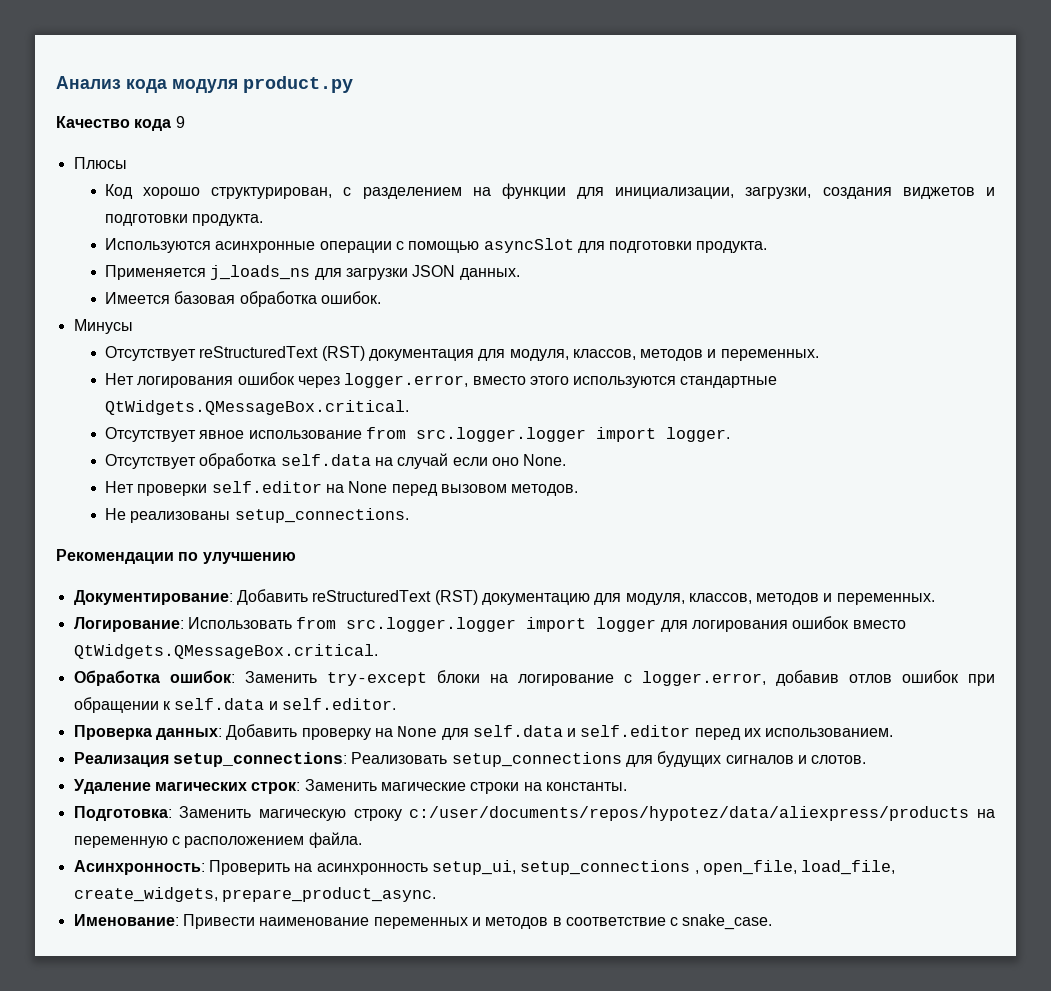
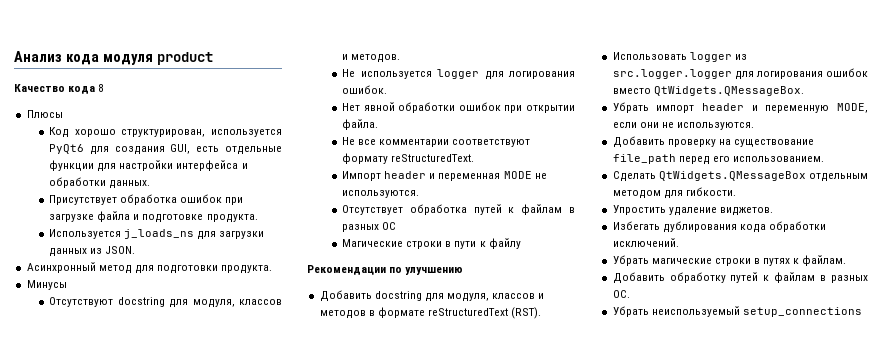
[243,76,353,93] product.py -> [156,52,213,65] product
[175,116,185,128] 9 -> [98,84,105,92] 8
[343,183,995,199] [104,214,264,226] [104,238,768,253] [104,265,520,280] [104,291,381,307] [73,319,133,334] [104,346,819,361] [104,372,778,388] [104,400,409,415] [104,427,730,442] [104,453,567,469] [104,481,579,496] [104,508,409,523] [56,549,296,564] [73,589,935,605] [73,616,906,632] [73,644,378,659] [73,670,995,686] [73,697,396,713] [73,724,894,740] [73,751,867,767] [73,779,627,794] [73,806,995,821] [73,832,362,848] [73,860,896,875] [73,887,436,902] [73,914,773,930] с разделением на функции для инициализации, загрузки, создания виджетов и подготовки продукта. // Используются асинхронные операции с помощью asyncSlot для подготовки продукта. // Применяется j_loads_ns для загрузки JSON данных. // Имеется базовая обработка ошибок. // Минусы // Отсутствует reStructuredText (RST) документация для модуля, классов, методов и переменных. // Нет логирования ошибок через logger.error, вместо этого используются стандартные QtWidgets.QMessageBox.critical. // Отсутствует явное использование from src.logger.logger import logger. // Отсутствует обработка self.data на случай если оно None. // Нет проверки self.editor на None перед вызовом методов. // Не реализованы setup_connections. // Рекомендации по улучшению // Документирование: Добавить reStructuredText (RST) документацию для модуля, классов, методов и переменных. // Логирование: Использовать from src.logger.logger import logger для логирования ошибок вместо QtWidgets.QMessageBox.critical. // Обработка ошибок: Заменить try-except блоки на логирование с logger.error, добавив отлов ошибок при обращении к self.data и self.editor. // Проверка данных: Добавить проверку на None для self.data и self.editor перед их использованием. // Реализация setup_connections: Реализовать setup_connections для будущих сигналов и слотов. // Удаление магических строк: Заменить магические строки на константы. // Подготовка: Заменить магическую строку c:/user/documents/repos/hypotez/data/aliexpress/products на переменную с расположением файла. // Асинхронность: Проверить на асинхронность setup_ui, setup_connections , open_file, load_file, create_widgets, prepare_product_async. // Именование: Привести наименование переменных и методов в соответствие с snake_case. -> [211,129,282,137] [49,144,282,155] [49,160,248,172] [49,177,151,189] [49,194,244,205] [49,211,258,223] [49,229,265,240] [49,246,136,257] [26,262,273,274] [26,280,67,290] [49,297,282,308] [342,54,401,63] [342,69,575,80] [342,85,388,94] [342,102,575,113] [342,119,379,130] [342,137,531,147] [342,153,475,164] [342,171,547,181] [342,190,420,198] [342,204,575,215] [342,222,397,232] [342,238,521,249] [307,265,464,275] [319,290,545,302] [319,307,542,319] [612,52,747,62] [612,68,868,80] [612,86,804,96] [612,102,868,113] [612,122,754,130] [612,136,814,148] [612,154,824,165] [612,171,868,182] [612,187,736,199] [612,205,773,216] [612,221,826,233] [612,238,679,247] [612,255,847,266] [612,272,868,284] [612,290,630,298] [612,306,862,317] используется PyQt6 для создания GUI, есть отдельные функции для настройки интерфейса и обработки данных. // Присутствует обработка ошибок при загрузке файла и подготовке продукта. // Используется j_loads_ns для загрузки данных из JSON. // Асинхронный метод для подготовки продукта. // Минусы // Отсутствуют docstring для модуля, классов и методов. // Не используется logger для логирования ошибок. // Нет явной обработки ошибок при открытии файла. // Не все комментарии соответствуют формату reStructuredText. // Импорт header и переменная MODE не используются. // Отсутствует обработка путей к файлам в разных ОС // Магические строки в пути к файлу // Рекомендации по улучшению // Добавить docstring для модуля, классов и методов в формате reStructuredText (RST). // Использовать logger из src.logger.logger для логирования ошибок вместо QtWidgets.QMessageBox. // Убрать импорт header и переменную MODE, если они не используются. // Добавить проверку на существование file_path перед его использованием. // Сделать QtWidgets.QMessageBox отдельным методом для гибкости. // Упростить удаление виджетов. // Избегать дублирования кода обработки исключений. // Убрать магические строки в путях к файлам. // Добавить обработку путей к файлам в разных ОС. // Убрать неиспользуемый setup_connections

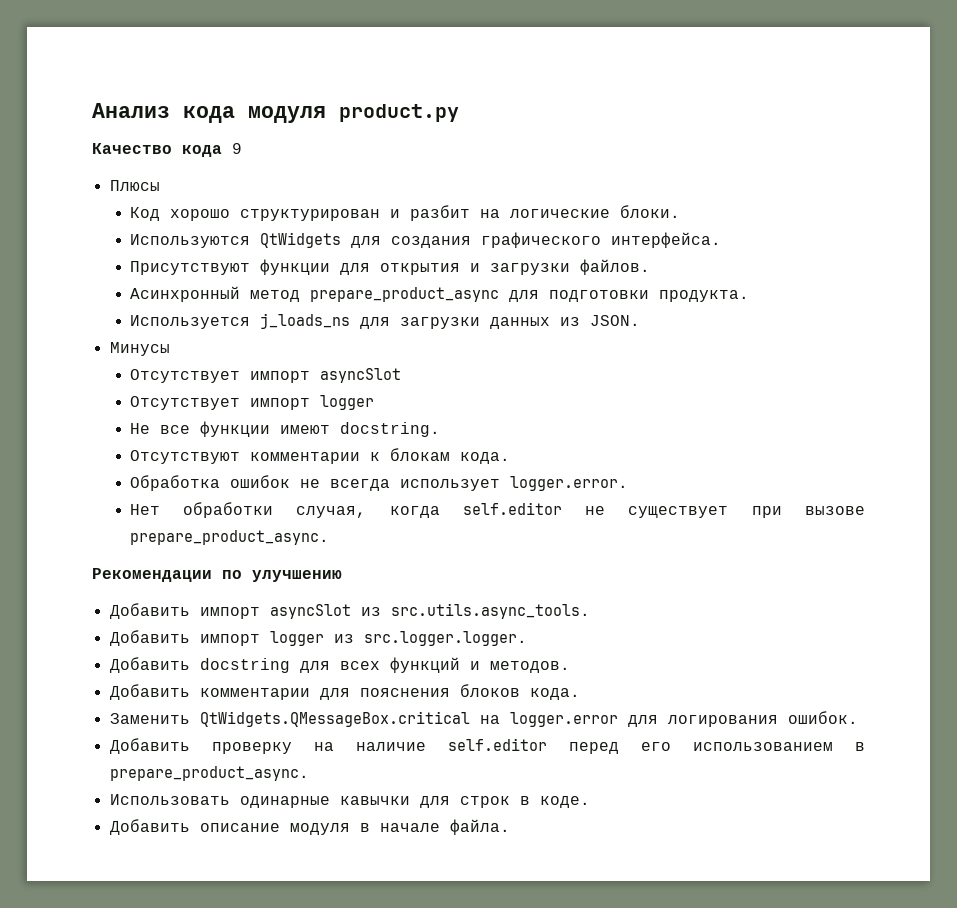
[156,52,213,65] product -> [339,104,459,122] product.py
[98,84,105,92] 8 -> [232,143,242,154] 9
[121,129,282,137] [49,144,282,155] [49,160,248,172] [49,177,151,189] [49,194,244,205] [49,211,204,223] структурирован, используется PyQt6 для создания GUI, есть отдельные функции для настройки интерфейса и обработки данных. // Присутствует обработка ошибок при загрузке файла и подготовке -> [239,205,680,221] [129,232,721,248] [129,259,650,275] [129,286,649,302] структурирован и разбит на логические блоки. // Используются QtWidgets для создания графического интерфейса. // Присутствуют функции для открытия и загрузки файлов. // Асинхронный метод prepare_product_async для подготовки
[26,262,273,274] [26,280,67,290] [49,297,282,308] [342,54,401,63] [342,69,575,80] [342,85,388,94] [342,102,575,113] [342,119,379,130] [342,137,531,147] [342,153,475,164] [342,171,547,181] [342,190,420,198] [342,204,575,215] [342,222,397,232] [342,238,521,249] [307,265,464,275] [319,290,545,302] [319,307,542,319] [612,52,747,62] [612,68,868,80] [612,86,804,96] [612,102,868,113] [612,122,754,130] [612,136,814,148] [612,154,824,165] [612,171,868,182] [612,187,736,199] [612,205,773,216] [612,221,826,233] [612,238,679,247] [612,255,847,266] [612,272,868,284] [612,290,630,298] [612,306,862,317] Асинхронный метод для подготовки продукта. // Минусы // Отсутствуют docstring для модуля, классов и методов. // Не используется logger для логирования ошибок. // Нет явной обработки ошибок при открытии файла. // Не все комментарии соответствуют формату reStructuredText. // Импорт header и переменная MODE не используются. // Отсутствует обработка путей к файлам в разных ОС // Магические строки в пути к файлу // Рекомендации по улучшению // Добавить docstring для модуля, классов и методов в формате reStructuredText (RST). // Использовать logger из src.logger.logger для логирования ошибок вместо QtWidgets.QMessageBox. // Убрать импорт header и переменную MODE, если они не используются. // Добавить проверку на существование file_path перед его использованием. // Сделать QtWidgets.QMessageBox отдельным методом для гибкости. // Упростить удаление виджетов. // Избегать дублирования кода обработки исключений. // Убрать магические строки в путях к файлам. // Добавить обработку путей к файлам в разных ОС. // Убрать неиспользуемый setup_connections -> [109,342,170,356] [129,368,401,383] [129,395,374,410] [129,421,440,437] [129,448,510,464] [129,475,628,491] [129,502,865,518] [129,530,329,545] [92,568,342,582] [109,603,590,619] [109,630,527,646] [109,657,570,673] [109,684,580,700] [109,711,858,727] [109,738,865,754] [109,766,309,781] [109,794,590,808] [109,819,510,835] Минусы // Отсутствует импорт asyncSlot // Отсутствует импорт logger // Не все функции имеют docstring. // Отсутствуют комментарии к блокам кода. // Обработка ошибок не всегда использует logger.error. // Нет обработки случая, когда self.editor не существует при вызове prepare_product_async. // Рекомендации по улучшению // Добавить импорт asyncSlot из src.utils.async_tools. // Добавить импорт logger из src.logger.logger. // Добавить docstring для всех функций и методов. // Добавить комментарии для пояснения блоков кода. // Заменить QtWidgets.QMessageBox.critical на logger.error для логирования ошибок. // Добавить проверку на наличие self.editor перед его использованием в prepare_product_async. // Использовать одинарные кавычки для строк в коде. // Добавить описание модуля в начале файла.

